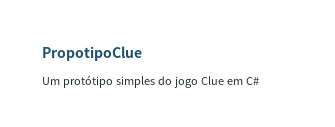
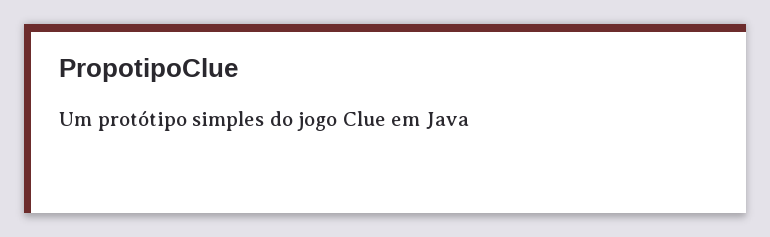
[245,77,259,85] C# -> [425,112,469,129] Java

